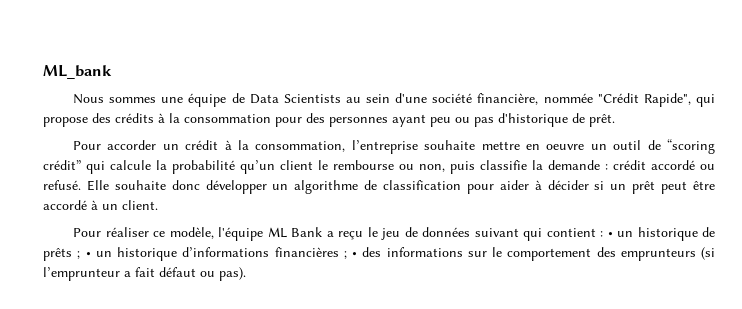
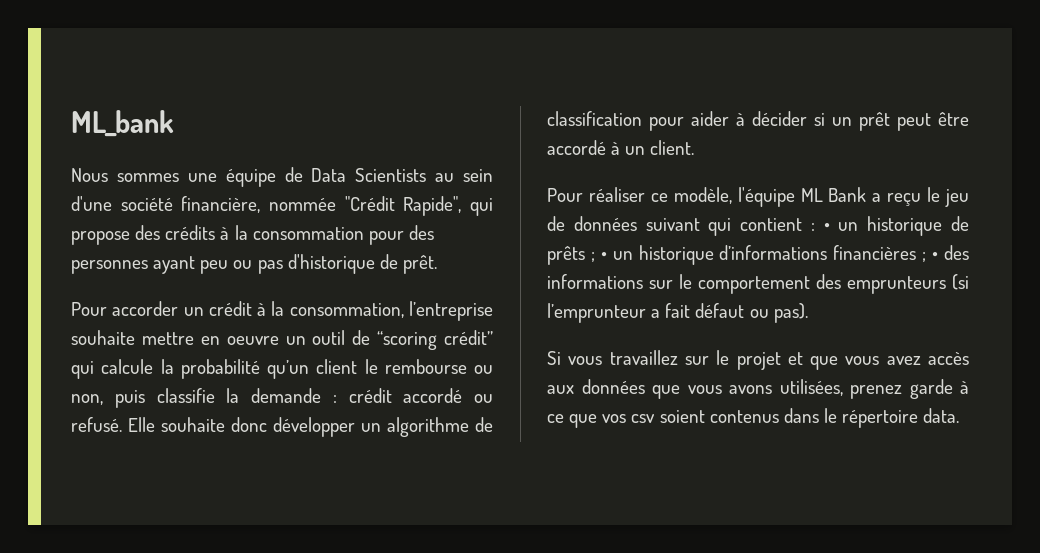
(246, 274) none -> [547,350,969,370] [547,379,969,399] [547,408,960,428] // Si vous travaillez sur le projet et que vous avez accès aux données que vous avons utilisées, prenez garde à ce que vos csv soient contenus dans le répertoire data.

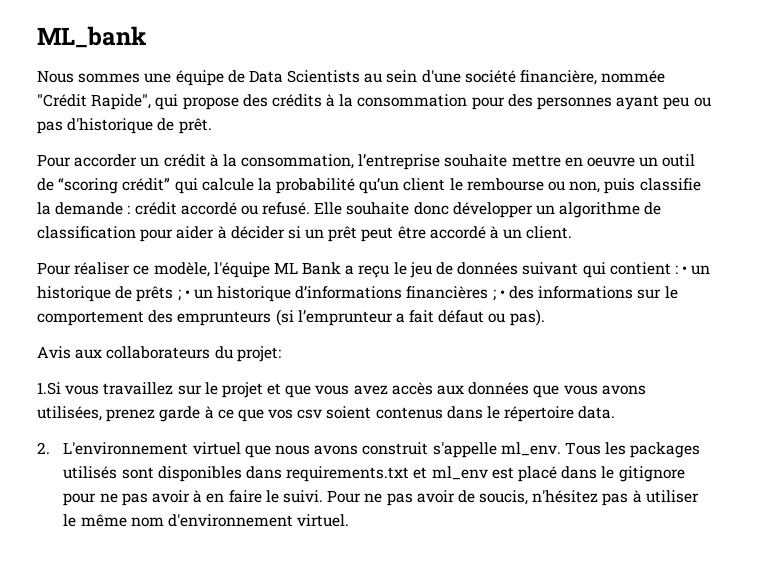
[547,351,561,365] Si -> [37,346,281,362] [37,382,61,395] Avis aux collaborateurs du projet: // 1.Si
(960, 415) none -> [37,442,701,458] [63,466,685,482] [63,490,699,506] [63,514,350,527] // 2. L'environnement virtuel que nous avons construit s'appelle ml_env. Tous les packages utilisés sont disponibles dans requirements.txt et ml_env est placé dans le gitignore pour ne pas avoir à en faire le suivi. Pour ne pas avoir de soucis, n'hésitez pas à utiliser le même nom d'environnement virtuel.

